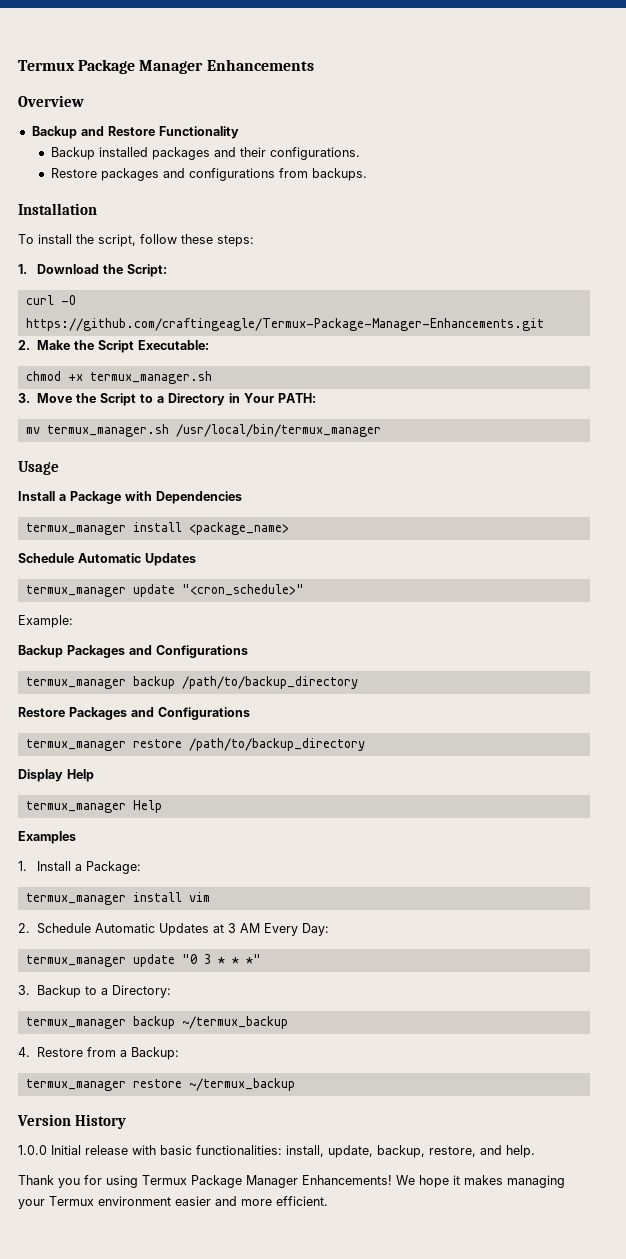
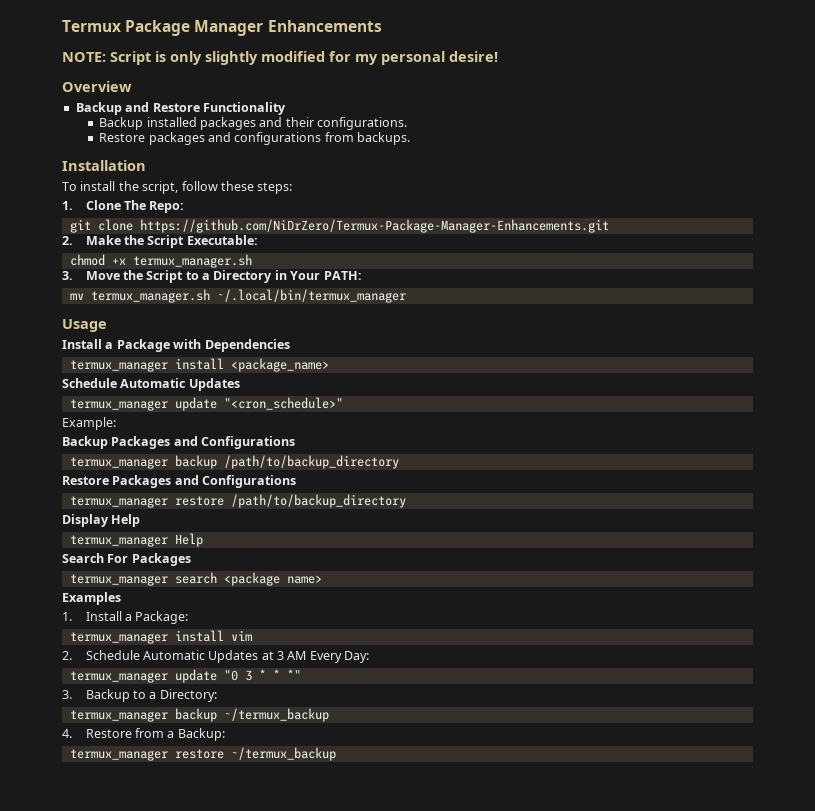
(314, 65) none -> [62,51,498,65] // NOTE: Script is only slightly modified for my personal desire!
[36,264,167,277] [25,295,76,305] [25,318,544,331] Download the Script: // curl -O https://github.com/craftingeagle/Termux-Package-Manager-Enhancements.git -> [85,200,185,213] [69,219,609,233] Clone The Repo: // git clone https://github.com/NiDrZero/Termux-Package-Manager-Enhancements.git
[175,424,381,437] /usr/local/bin/termux_manager -> [216,289,406,303] ~/.local/bin/termux_manager
(162, 806) none -> [62,553,191,566] [69,572,322,586] // Search For Packages // termux_manager search <package name>
[17,1114,127,1129] [18,1145,535,1158] [18,1175,565,1188] [18,1196,328,1209] // Version History // 1.0.0 Initial release with basic functionalities: install, update, backup, restore, and help. // Thank you for using Termux Package Manager Enhancements! We hope it makes managing your Termux environment easier and more efficient. -> (336, 754) none

